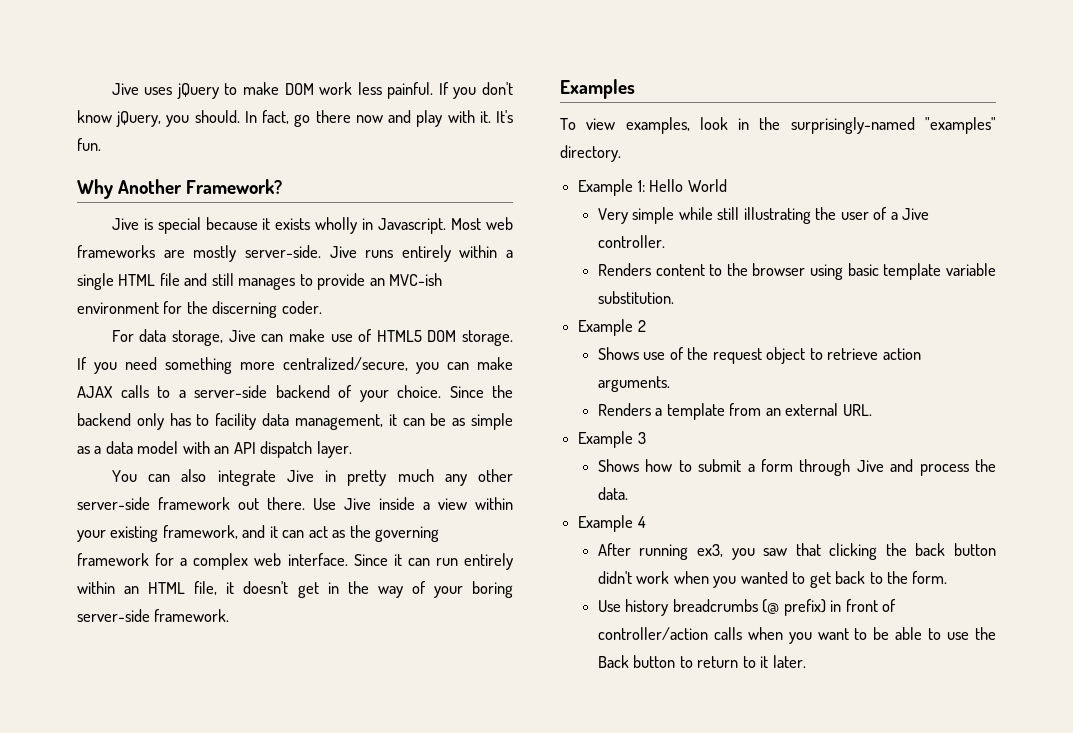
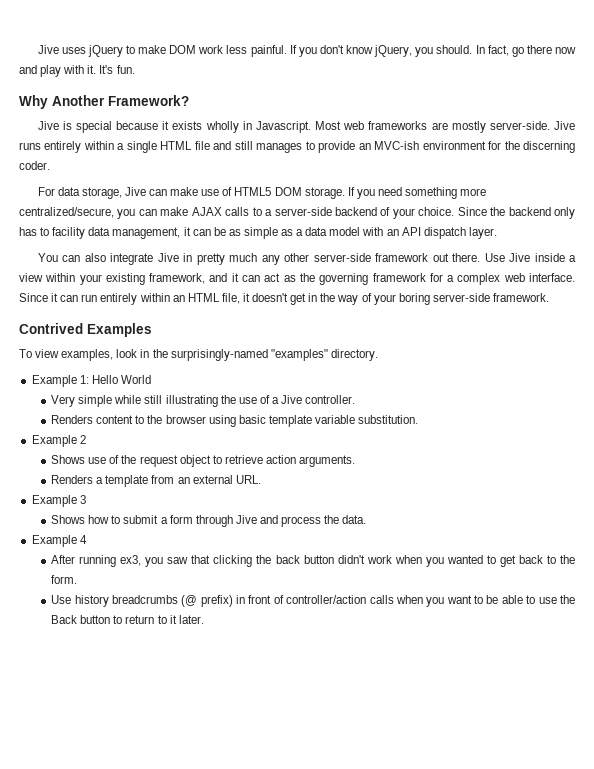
(230, 615) none -> [19,323,83,334] Contrived
[840,212,869,220] user -> [238,397,257,404] use

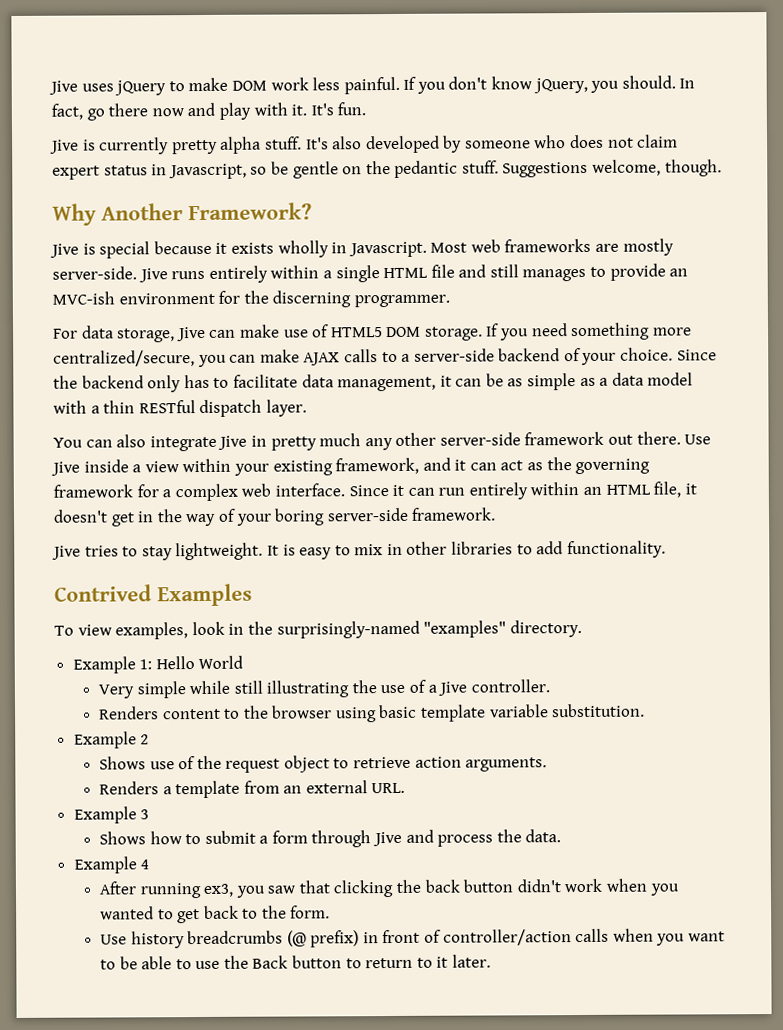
(135, 69) none -> [50,134,679,155] [52,159,722,180] // Jive is currently pretty alpha stuff. It's also developed by someone who does not claim expert status in Javascript, so be gentle on the pedantic stuff. Suggestions welcome, though.
[19,161,50,170] coder. -> [353,294,450,308] programmer.
[52,227,86,239] facility -> [232,374,298,388] facilitate
[386,227,421,236] an API -> [90,400,196,414] a thin RESTful
(549, 297) none -> [52,540,666,561] // Jive tries to stay lightweight. It is easy to mix in other libraries to add functionality.

